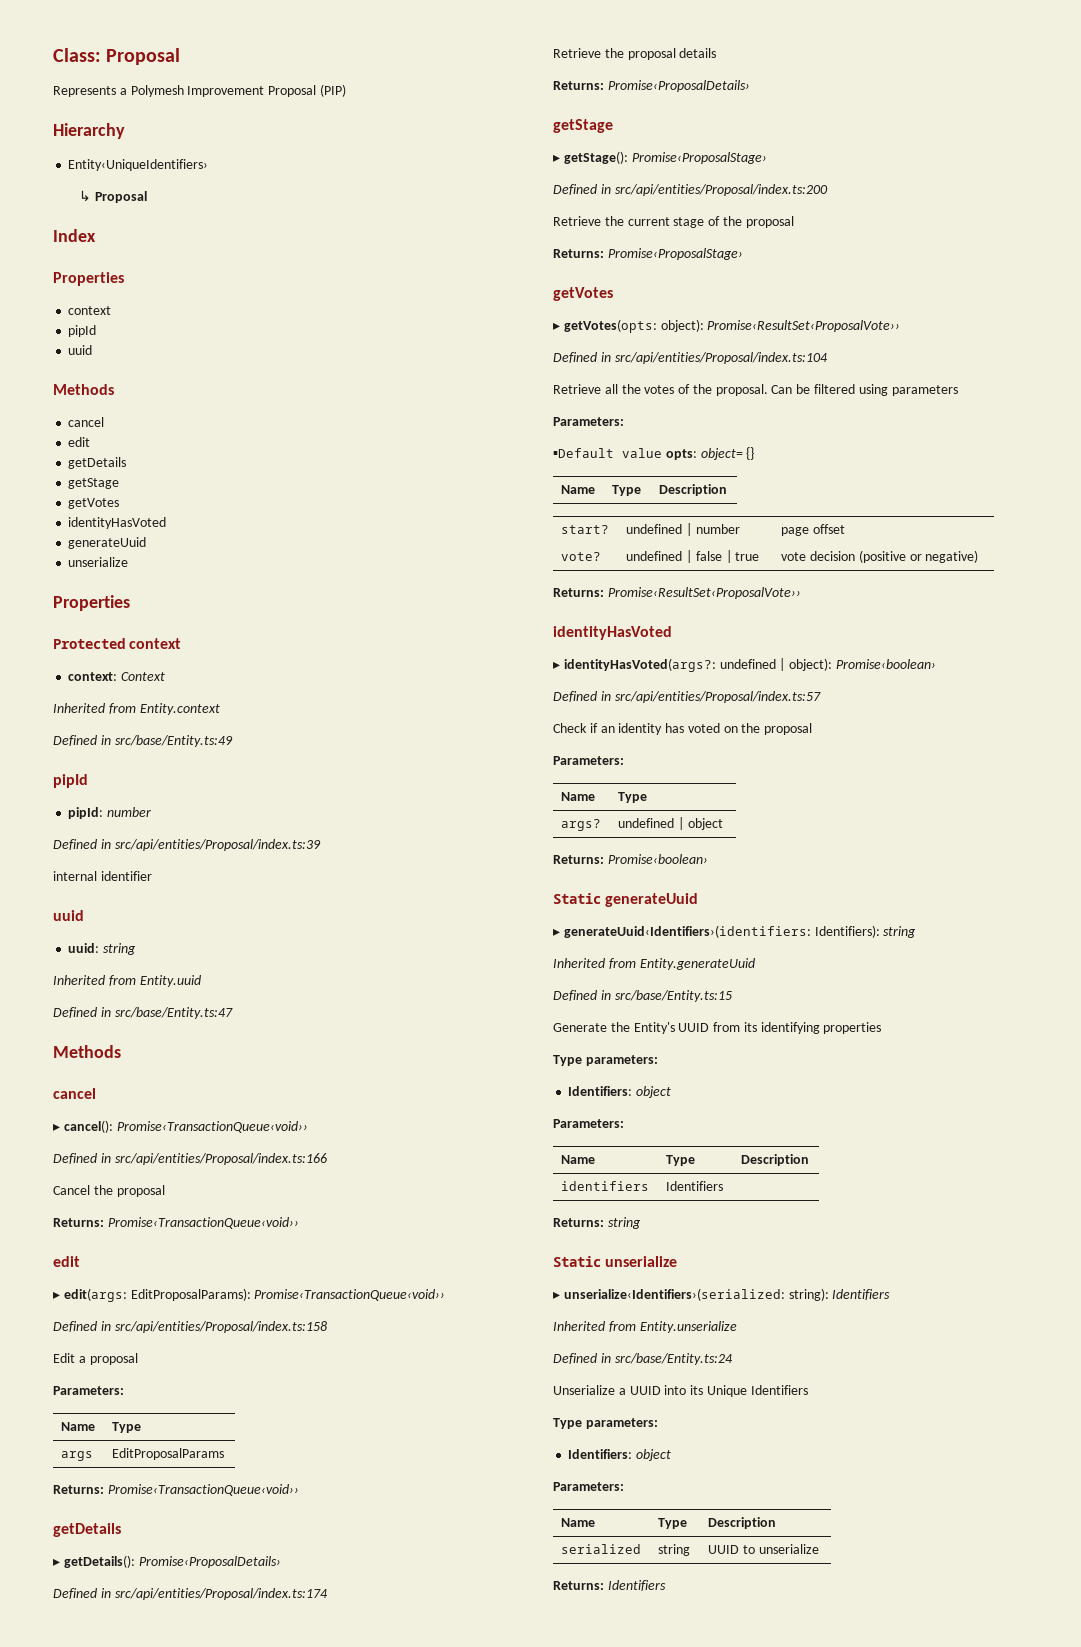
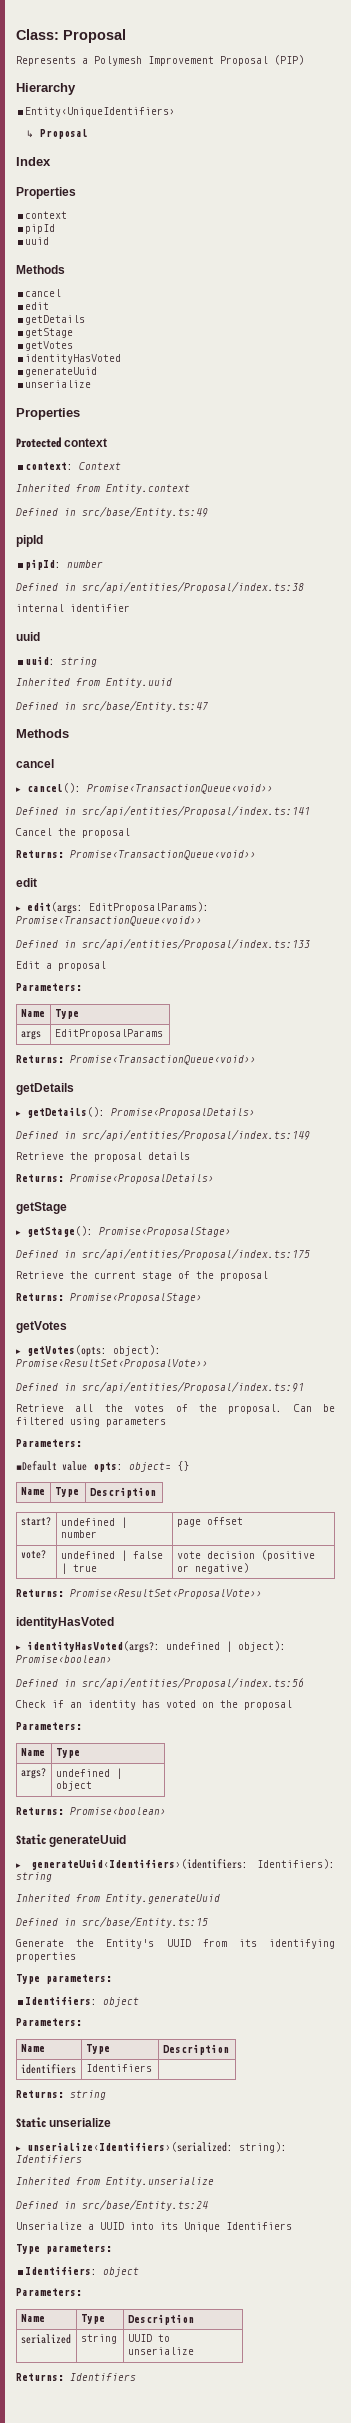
[114,839,321,851] src/api/entities/Proposal/index.ts:39 -> [82,581,304,593] src/api/entities/Proposal/index.ts:38
[114,1153,327,1165] src/api/entities/Proposal/index.ts:166 -> [82,805,310,817] src/api/entities/Proposal/index.ts:141
[114,1321,327,1333] src/api/entities/Proposal/index.ts:158 -> [82,938,310,950] src/api/entities/Proposal/index.ts:133
[114,1588,328,1600] src/api/entities/Proposal/index.ts:174 -> [82,1129,310,1141] src/api/entities/Proposal/index.ts:149
[614,184,828,196] src/api/entities/Proposal/index.ts:200 -> [82,1248,310,1260] src/api/entities/Proposal/index.ts:175
[614,352,828,364] src/api/entities/Proposal/index.ts:104 -> [82,1381,304,1393] src/api/entities/Proposal/index.ts:91
[614,691,821,703] src/api/entities/Proposal/index.ts:57 -> [82,1677,304,1689] src/api/entities/Proposal/index.ts:56

